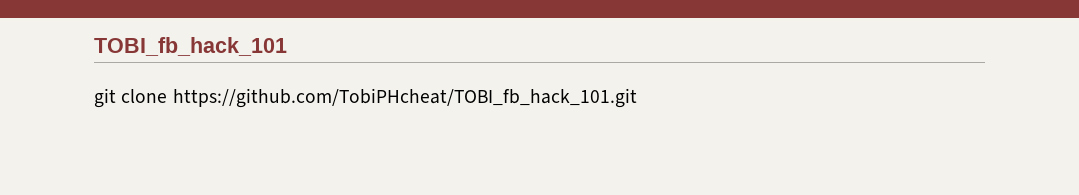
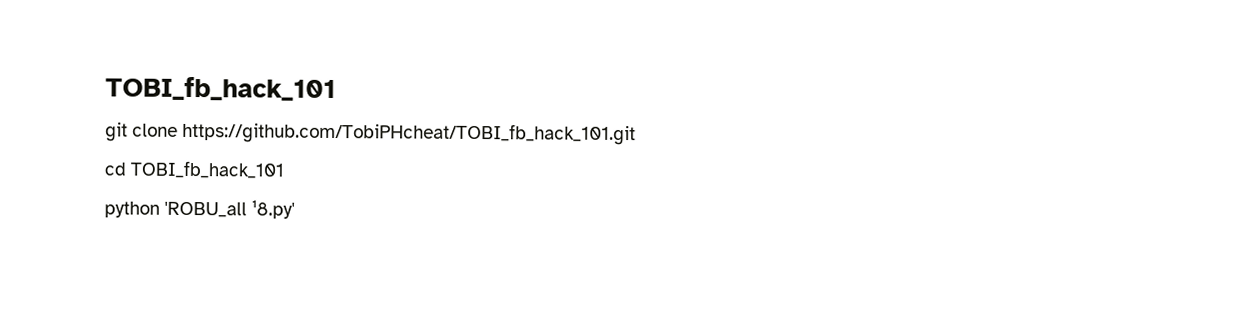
(637, 98) none -> [104,160,285,179] [104,200,296,219] // cd TOBI_fb_hack_101 // python 'ROBU_all ¹8.py'

